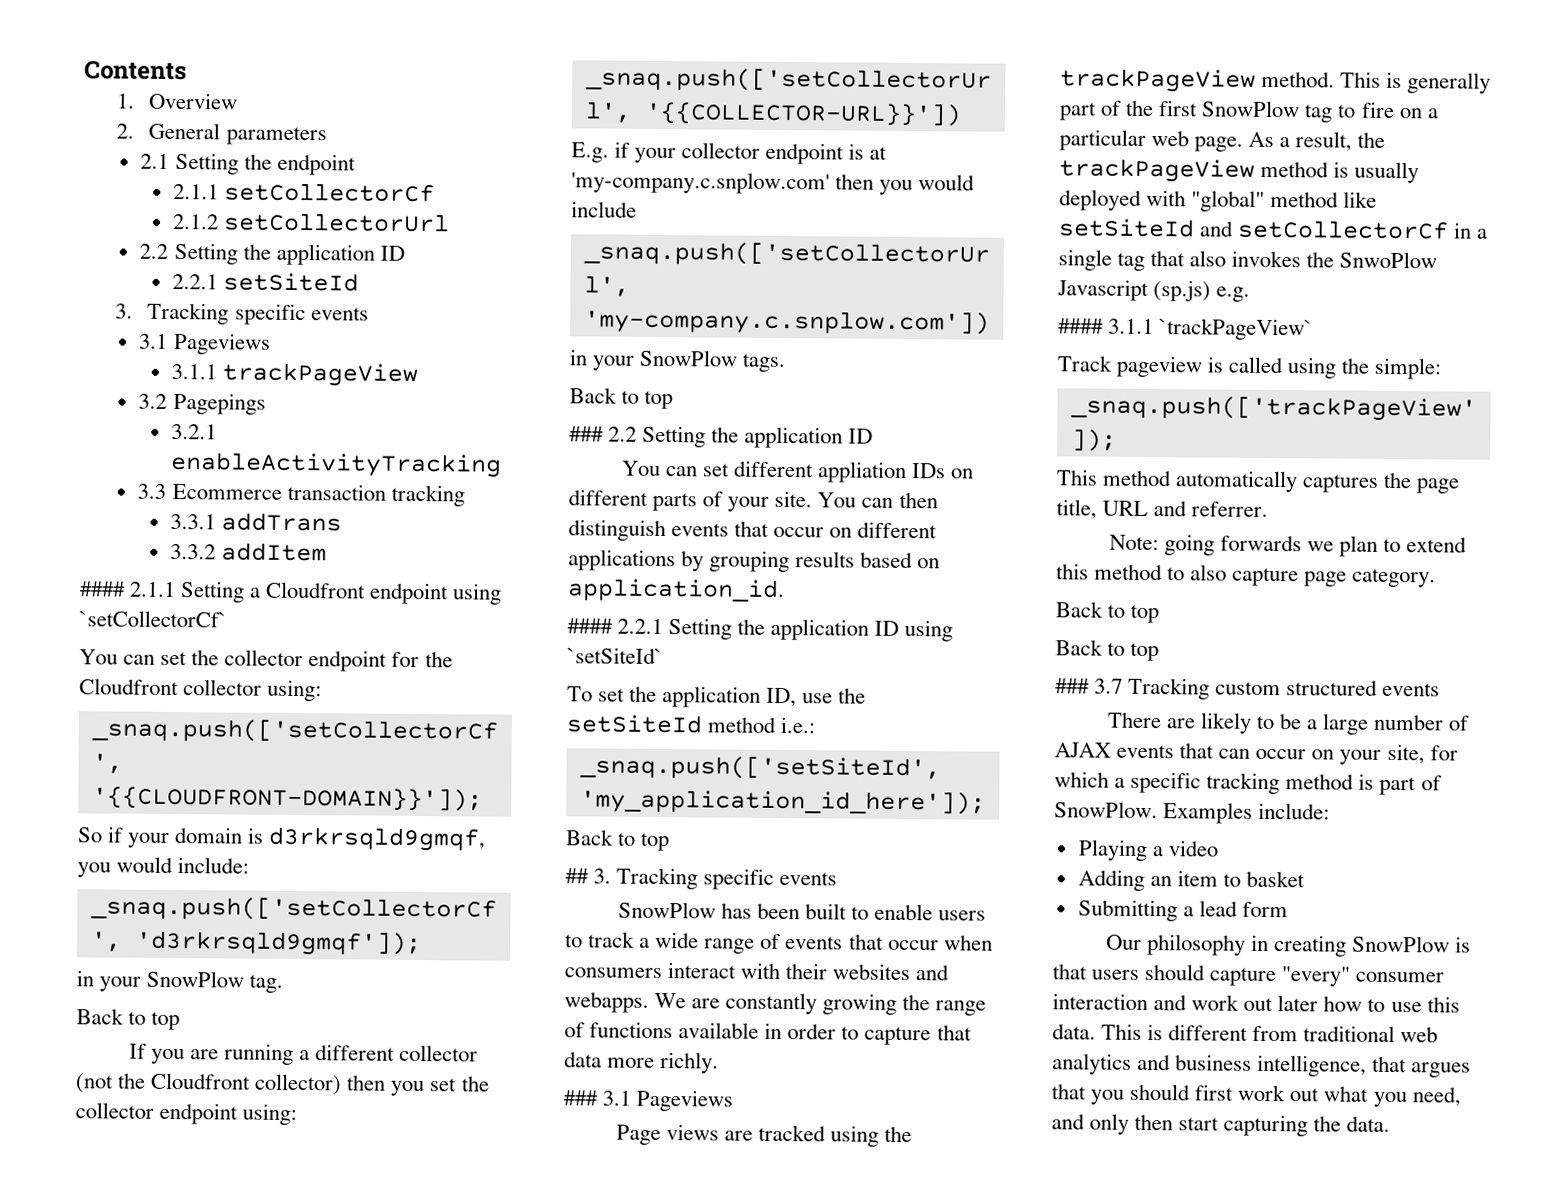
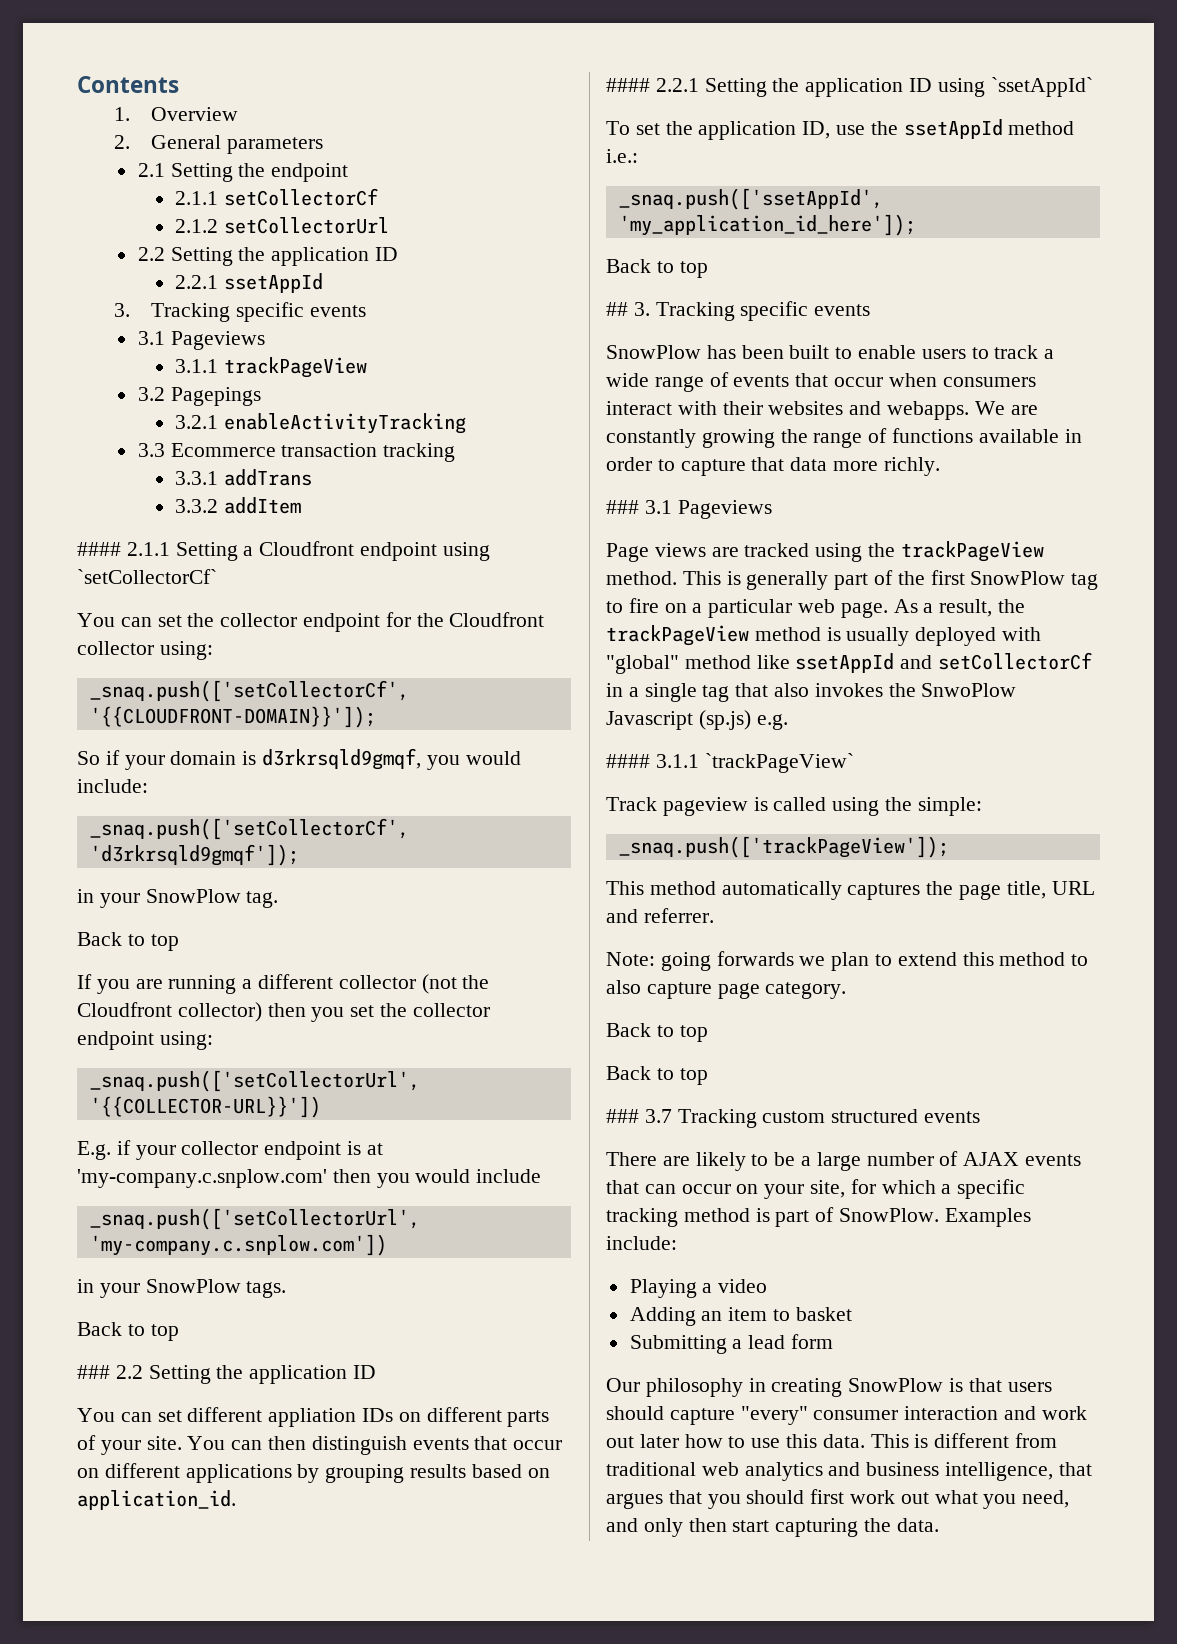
[223,272,360,292] setSiteId -> [223,273,323,293] ssetAppId
[567,647,663,665] `setSiteId` -> [990,77,1093,97] `ssetAppId`
[566,714,703,734] setSiteId -> [903,119,1003,139] ssetAppId
[578,755,941,781] _snaq.push(['setSiteId', -> [618,188,883,210] _snaq.push(['ssetAppId',
[1058,218,1195,238] setSiteId -> [795,653,895,673] ssetAppId

